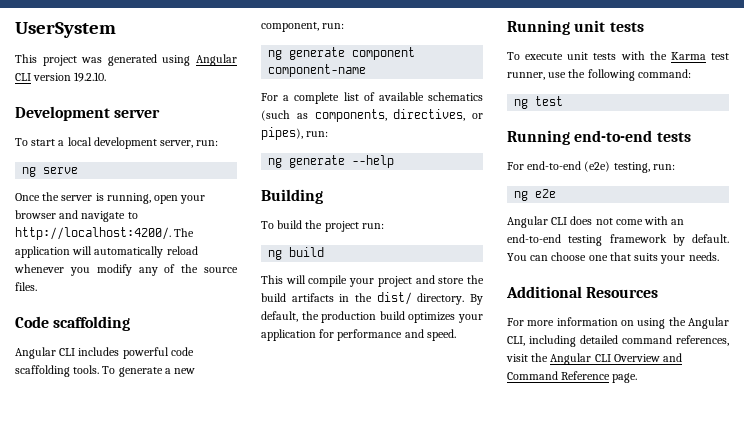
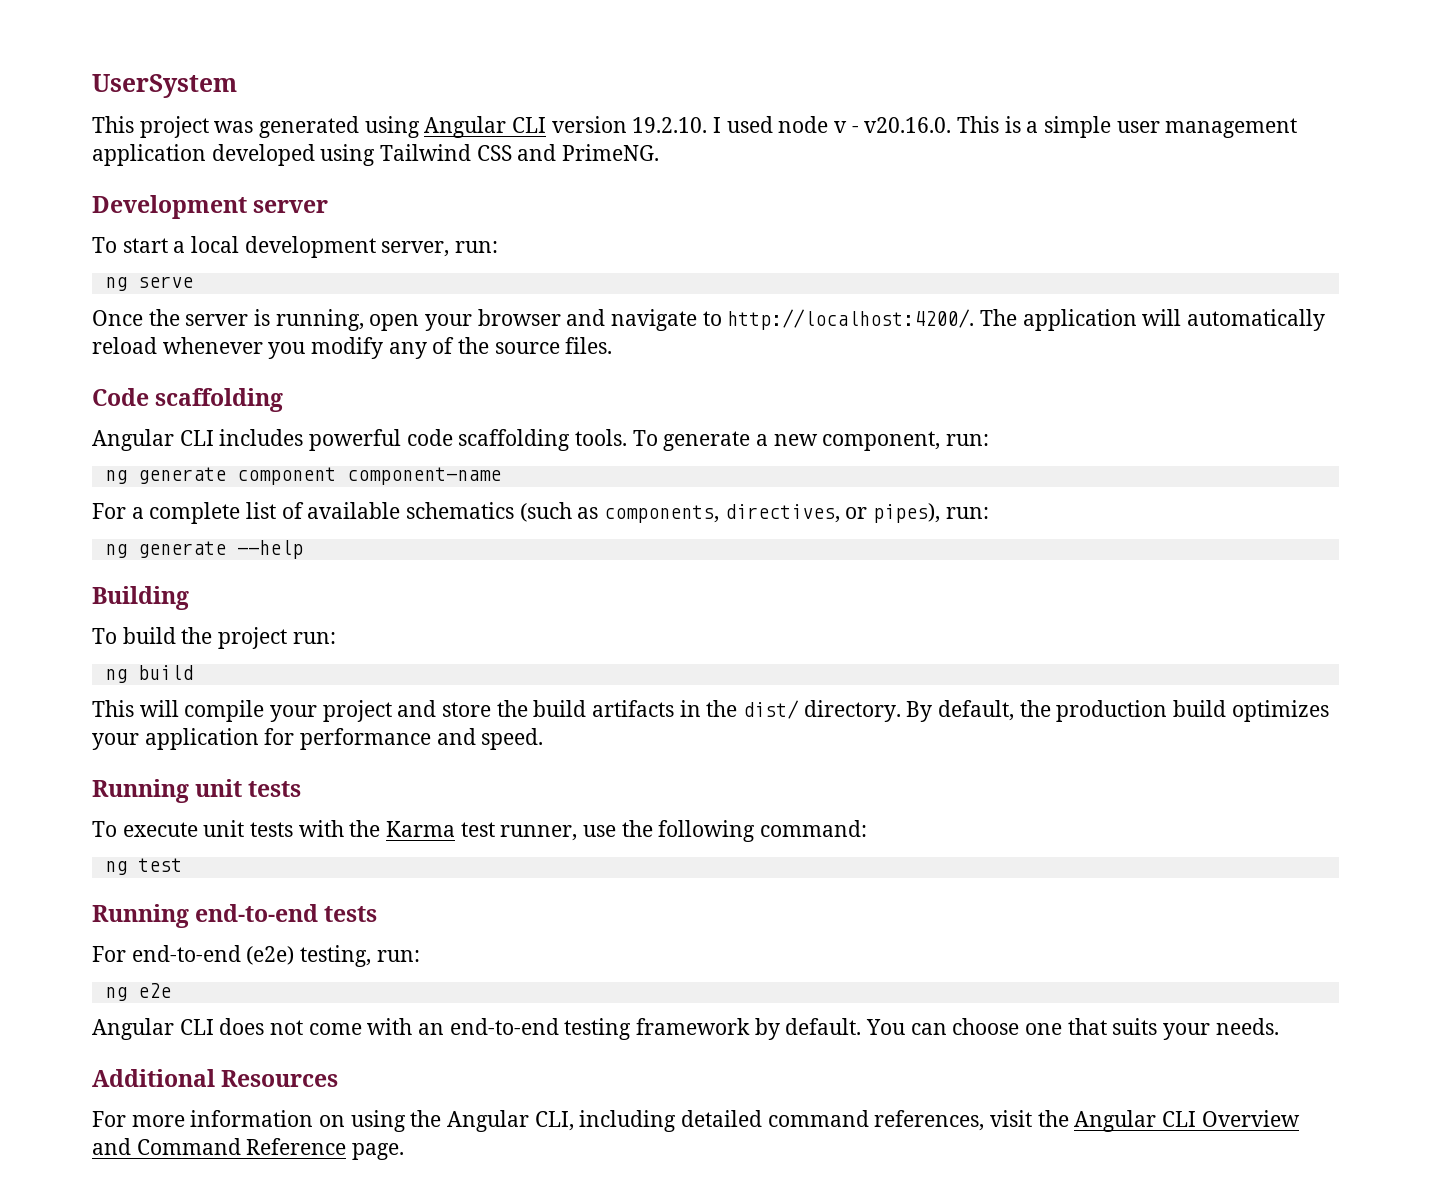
(107, 77) none -> [713,116,1298,138] [92,144,660,166] I used node v - v20.16.0. This is a simple user management application developed using Tailwind CSS and PrimeNG.

